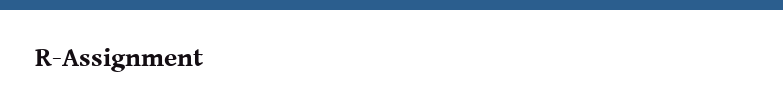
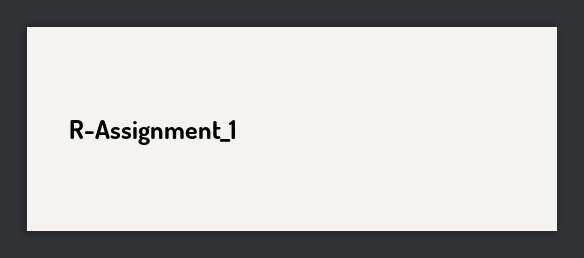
[35,48,203,72] R-Assignment -> [69,120,236,145] R-Assignment_1

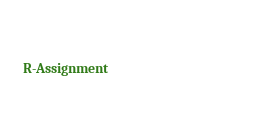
[69,120,236,145] R-Assignment_1 -> [23,63,109,76] R-Assignment

